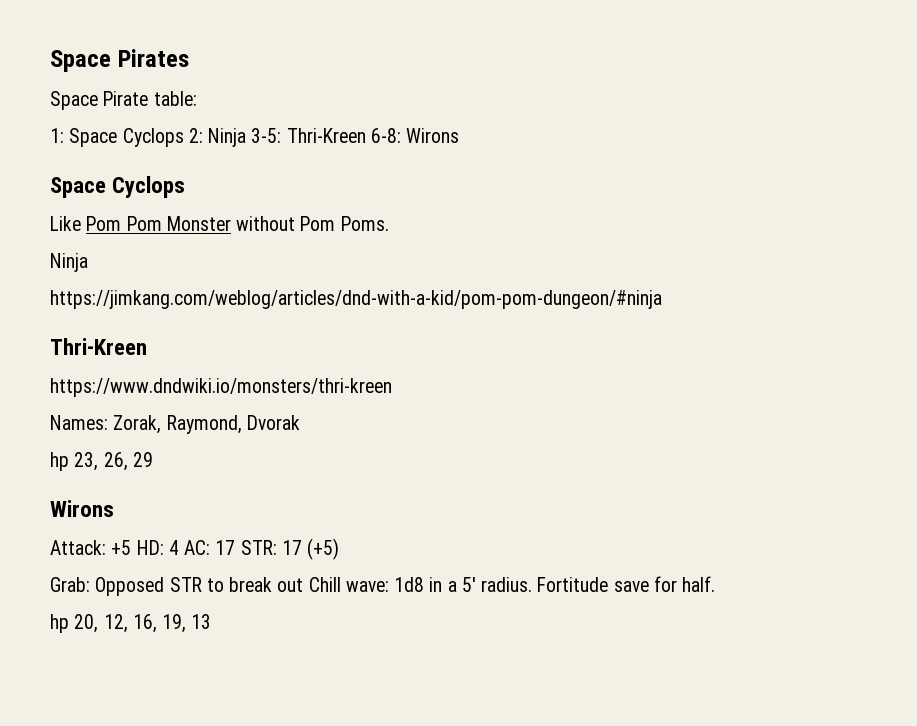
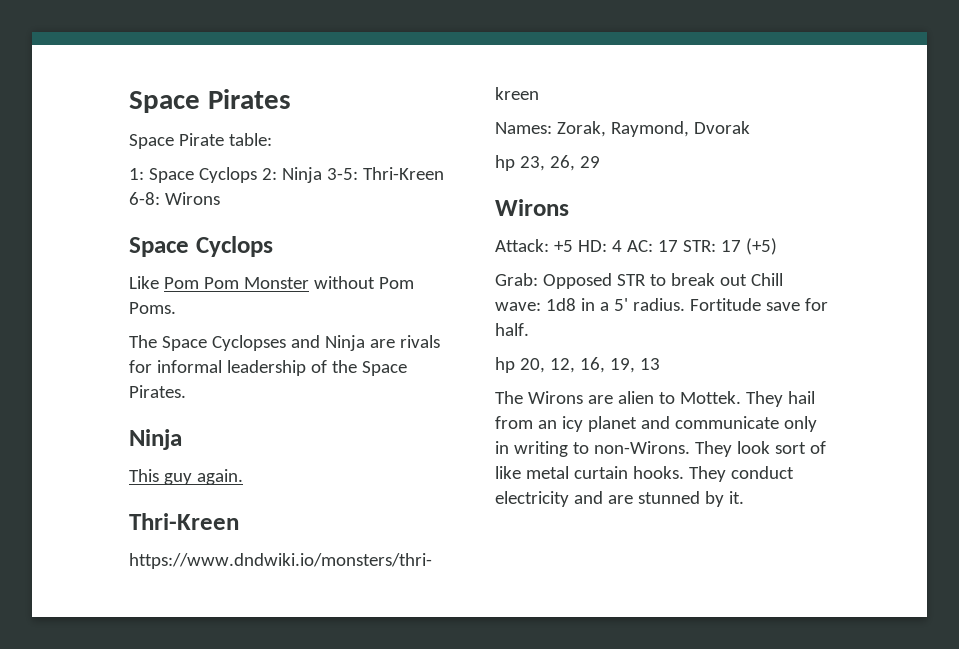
[50,253,88,272] [50,290,662,309] Ninja // https://jimkang.com/weblog/articles/dnd-with-a-kid/pom-pom-dungeon/#ninja -> [129,335,440,351] [129,360,407,376] [129,385,186,398] [129,429,182,450] [129,469,243,485] The Space Cyclopses and Ninja are rivals for informal leadership of the Space Pirates. // Ninja // This guy again.
(212, 621) none -> [495,391,815,407] [495,416,817,432] [495,441,826,457] [495,466,794,482] [495,491,744,507] // The Wirons are alien to Mottek. They hail from an icy planet and communicate only in writing to non-Wirons. They look sort of like metal curtain hooks. They conduct electricity and are stunned by it.

